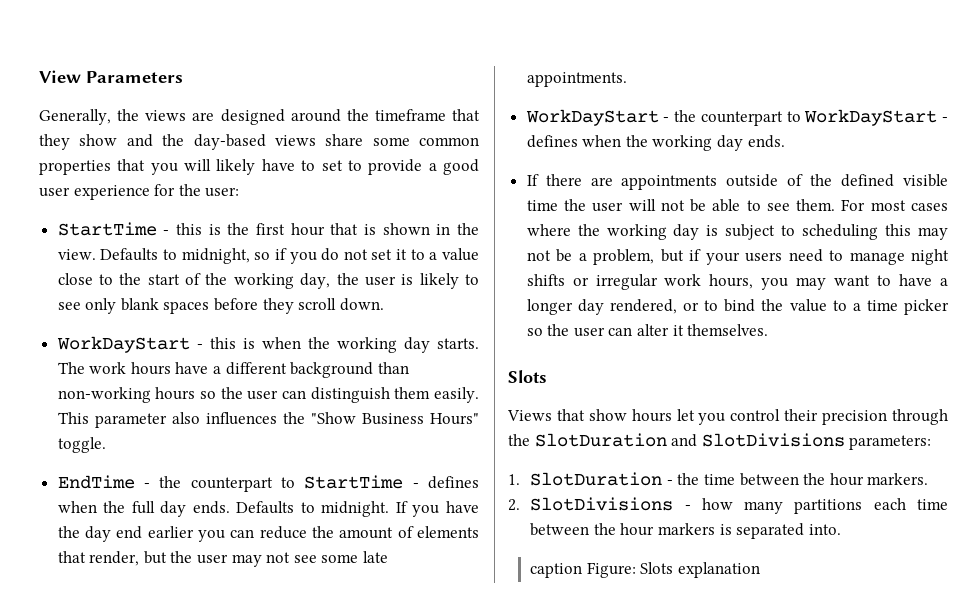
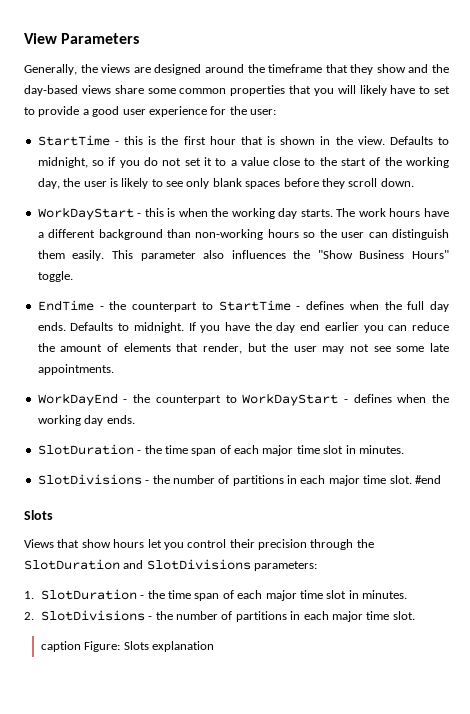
[525,109,659,126] WorkDayStart -> [37,393,118,406] WorkDayEnd
[526,174,949,190] [526,199,948,212] [526,224,948,240] [526,249,949,265] [526,274,948,290] [526,299,949,315] [526,324,769,337] If there are appointments outside of the defined visible time the user will not be able to see them. For most cases where the working day is subject to scheduling this may not be a problem, but if your users need to manage night shifts or irregular work hours, you may want to have a longer day rendered, or to bind the value to a time picker so the user can alter it themselves. -> [37,444,404,456] [37,474,441,486] SlotDuration - the time span of each major time slot in minutes. // SlotDivisions - the number of partitions in each major time slot. #end
[739,473,929,486] [508,497,948,514] [530,523,841,539] between the hour markers. // 2. SlotDivisions - how many partitions each time between the hour markers is separated into. -> [194,590,408,601] [24,610,415,622] span of each major time slot in minutes. // 2. SlotDivisions - the number of partitions in each major time slot.

